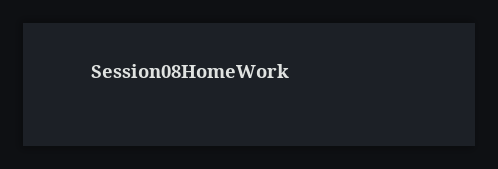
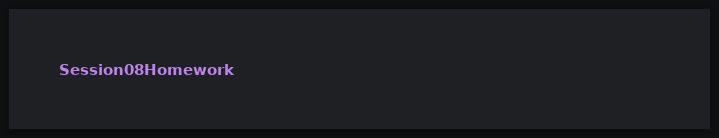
[91,64,289,78] Session08HomeWork -> [59,64,235,75] Session08Homework

